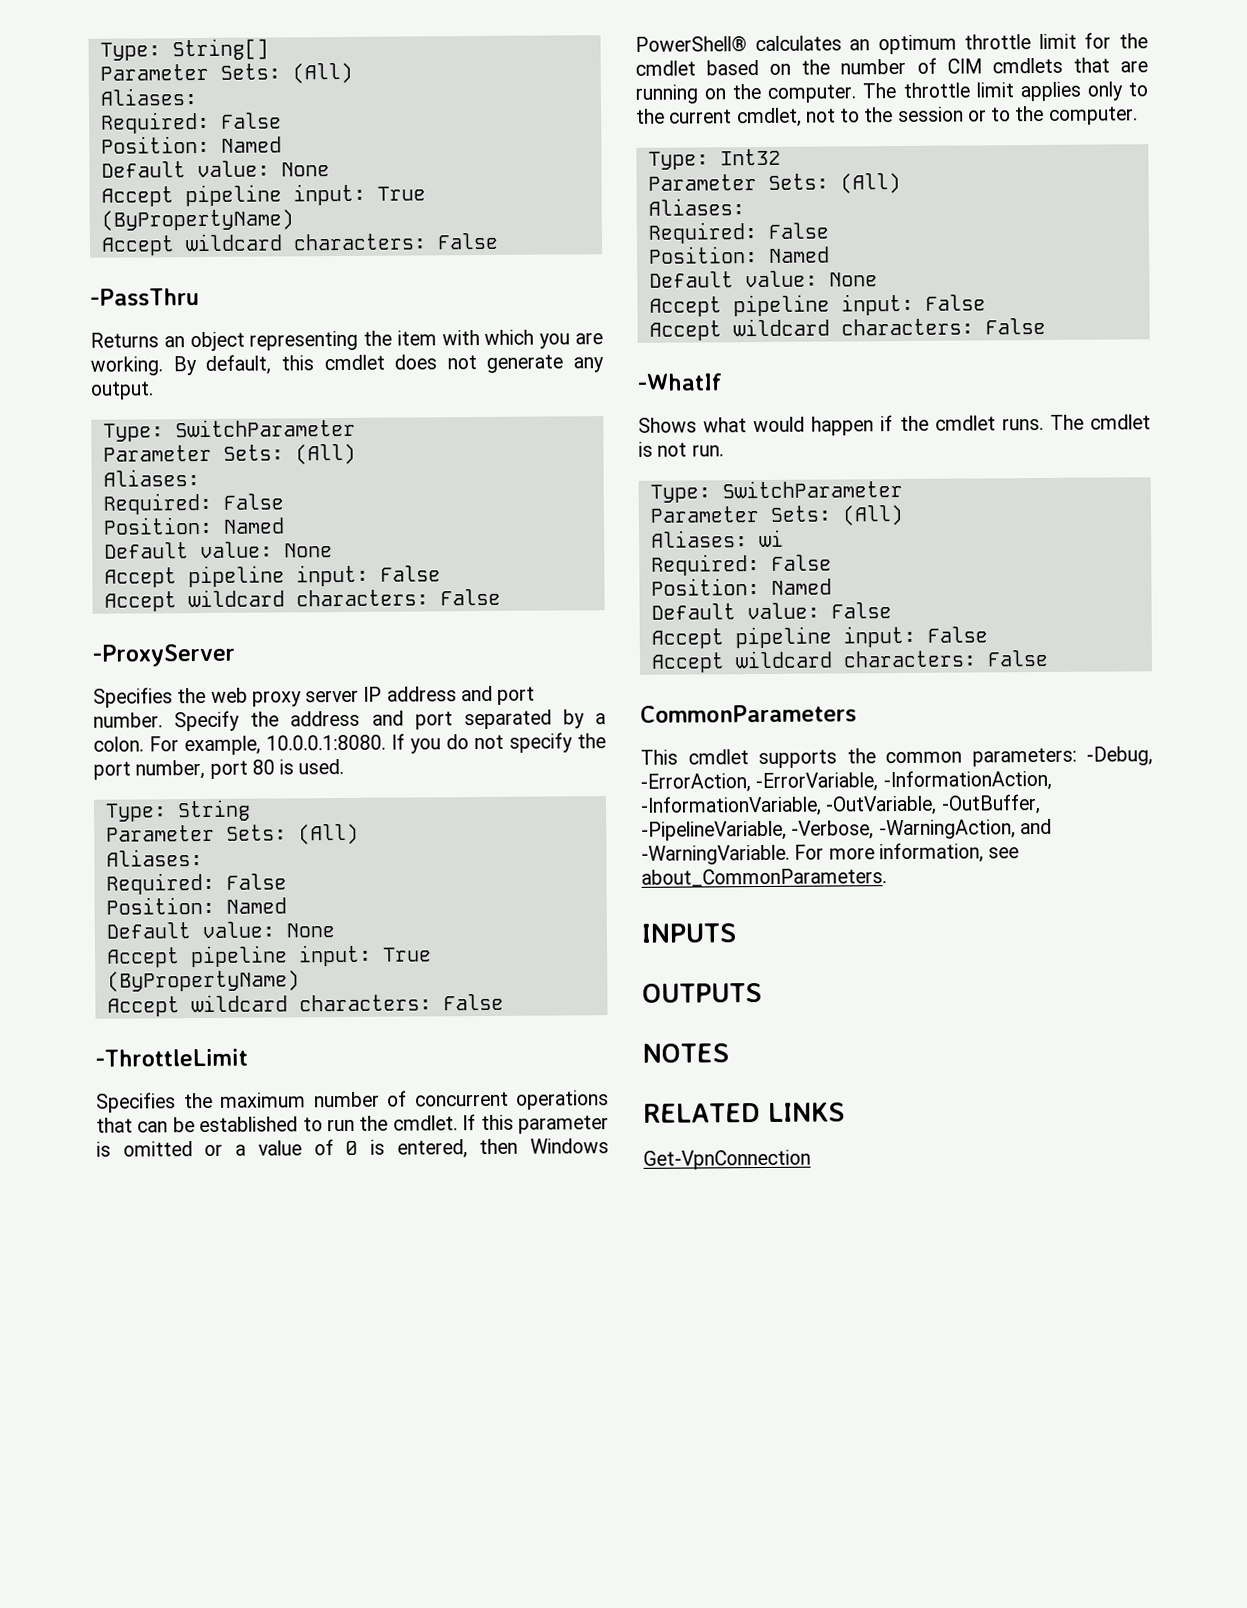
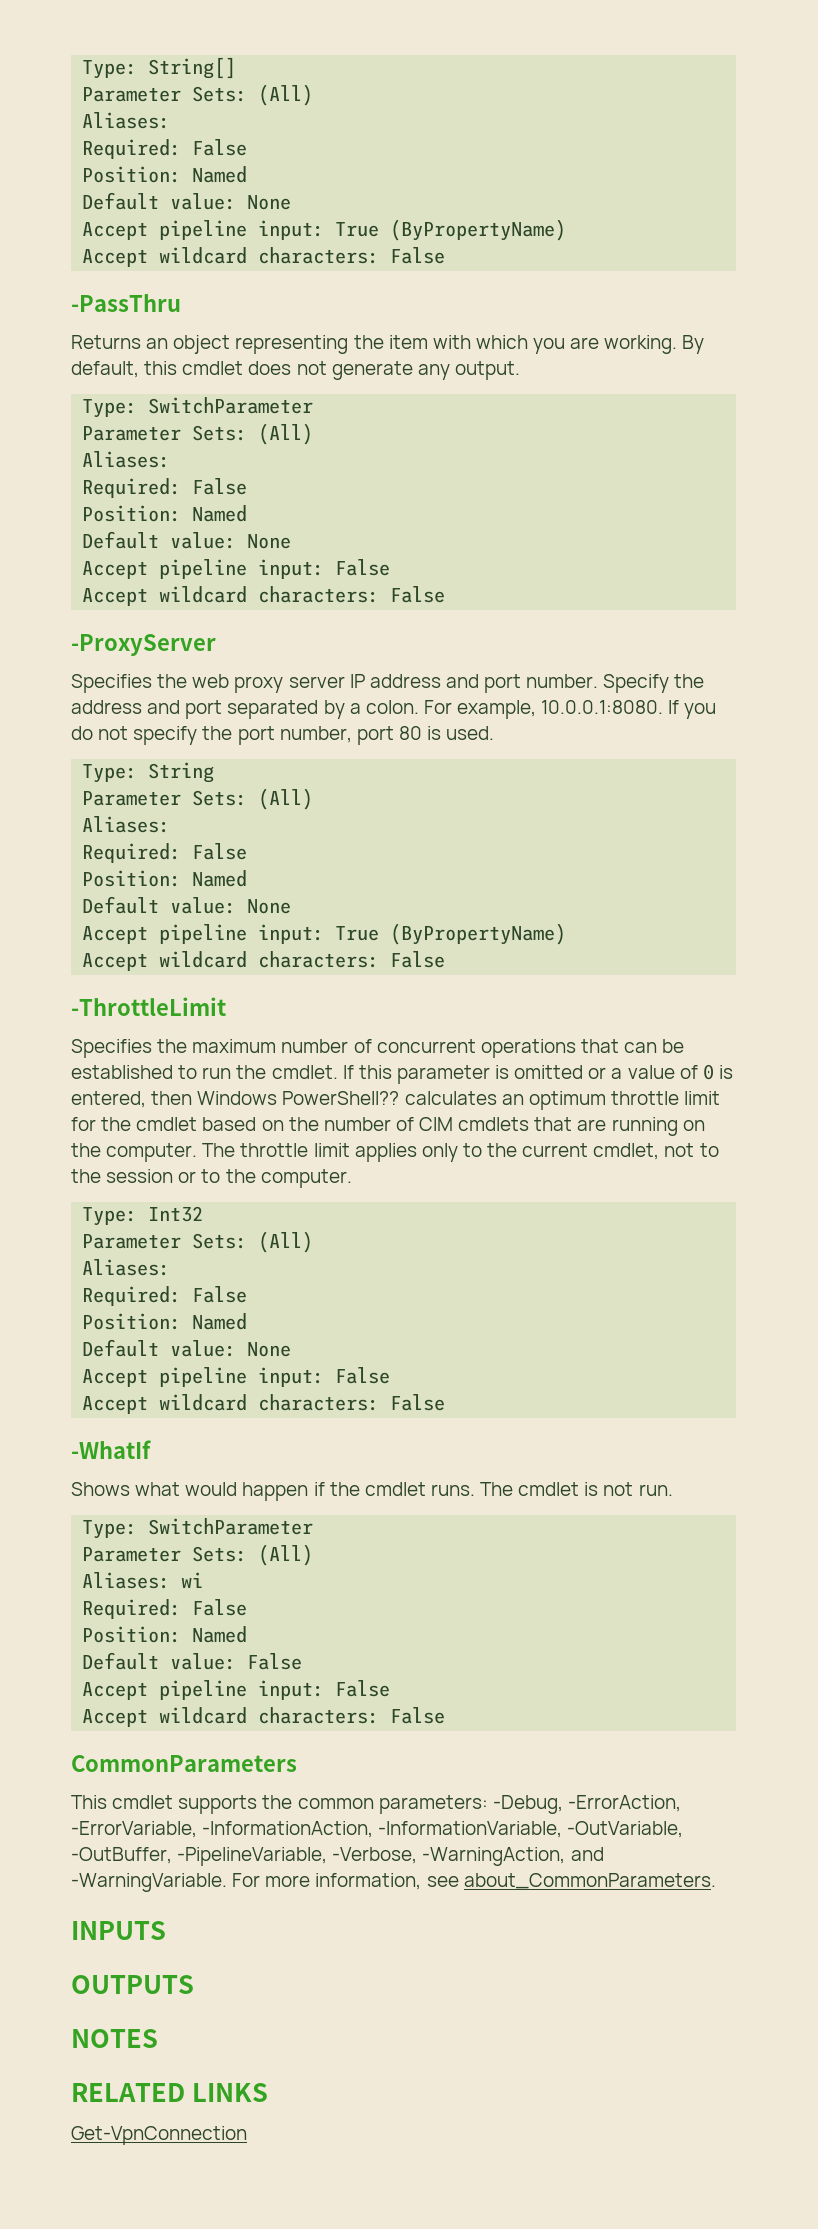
[635,36,747,52] PowerShell® -> [282,1091,400,1105] PowerShell??

